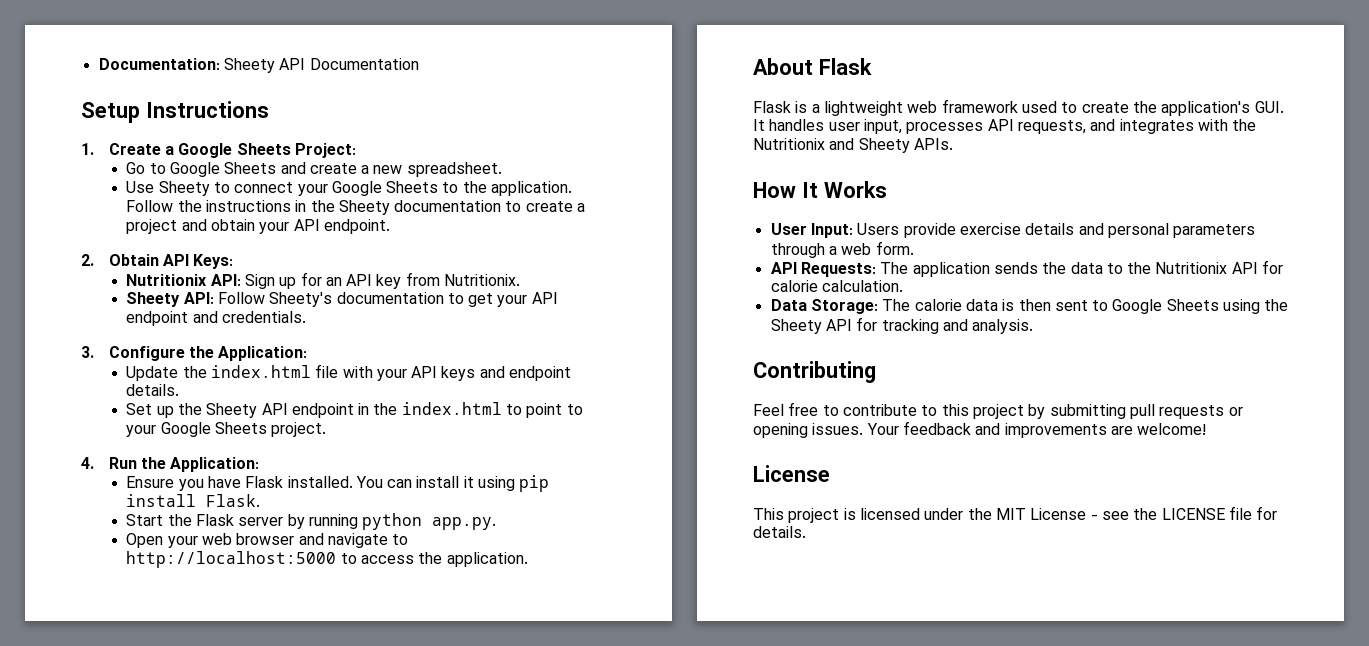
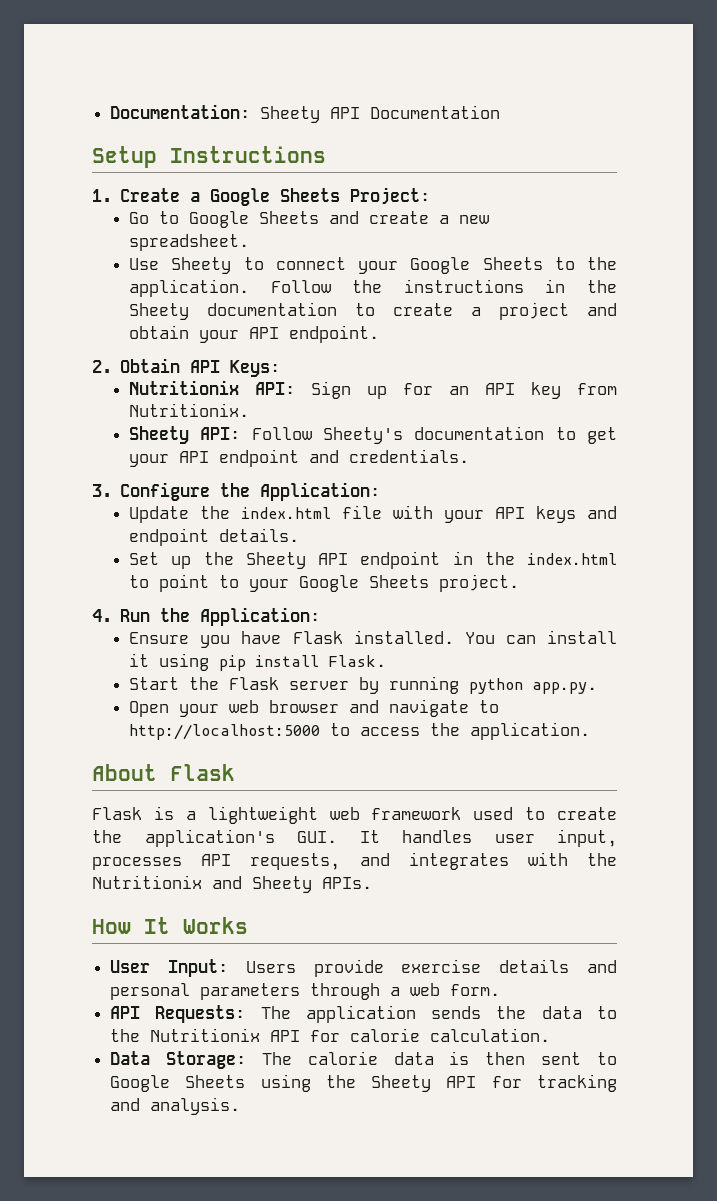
[753,361,876,383] [753,402,1243,419] [753,421,1207,438] [753,465,830,482] [753,506,1278,523] [753,526,806,538] // Contributing // Feel free to contribute to this project by submitting pull requests or opening issues. Your feedback and improvements are welcome! // License // This project is licensed under the MIT License - see the LICENSE file for details. -> (241, 1106) none

